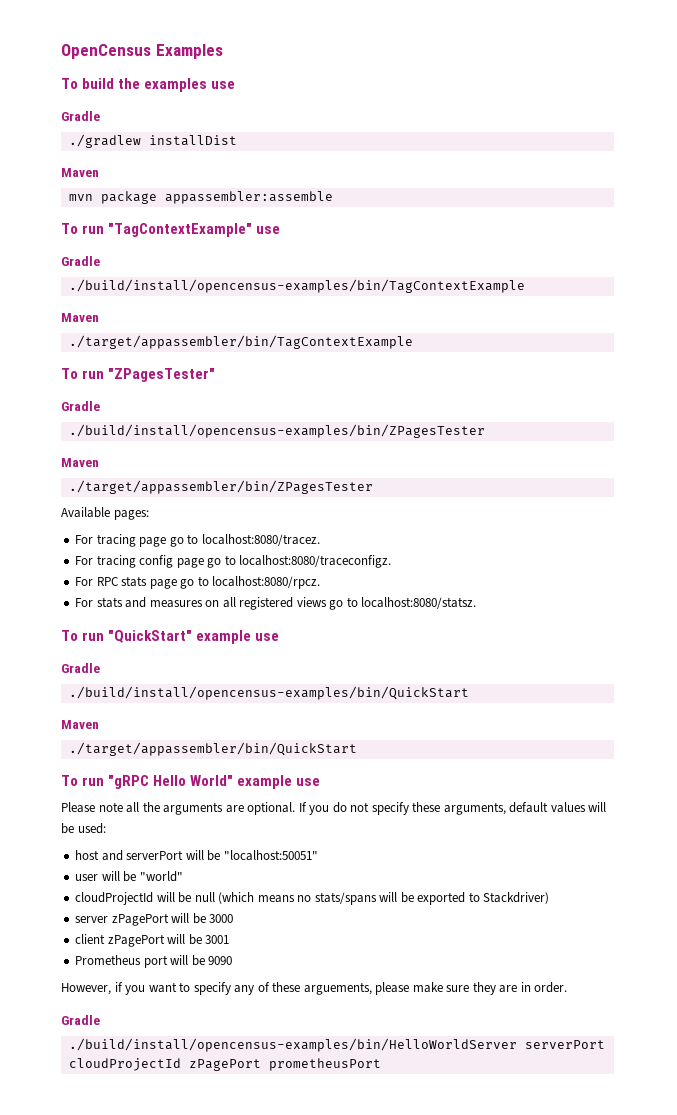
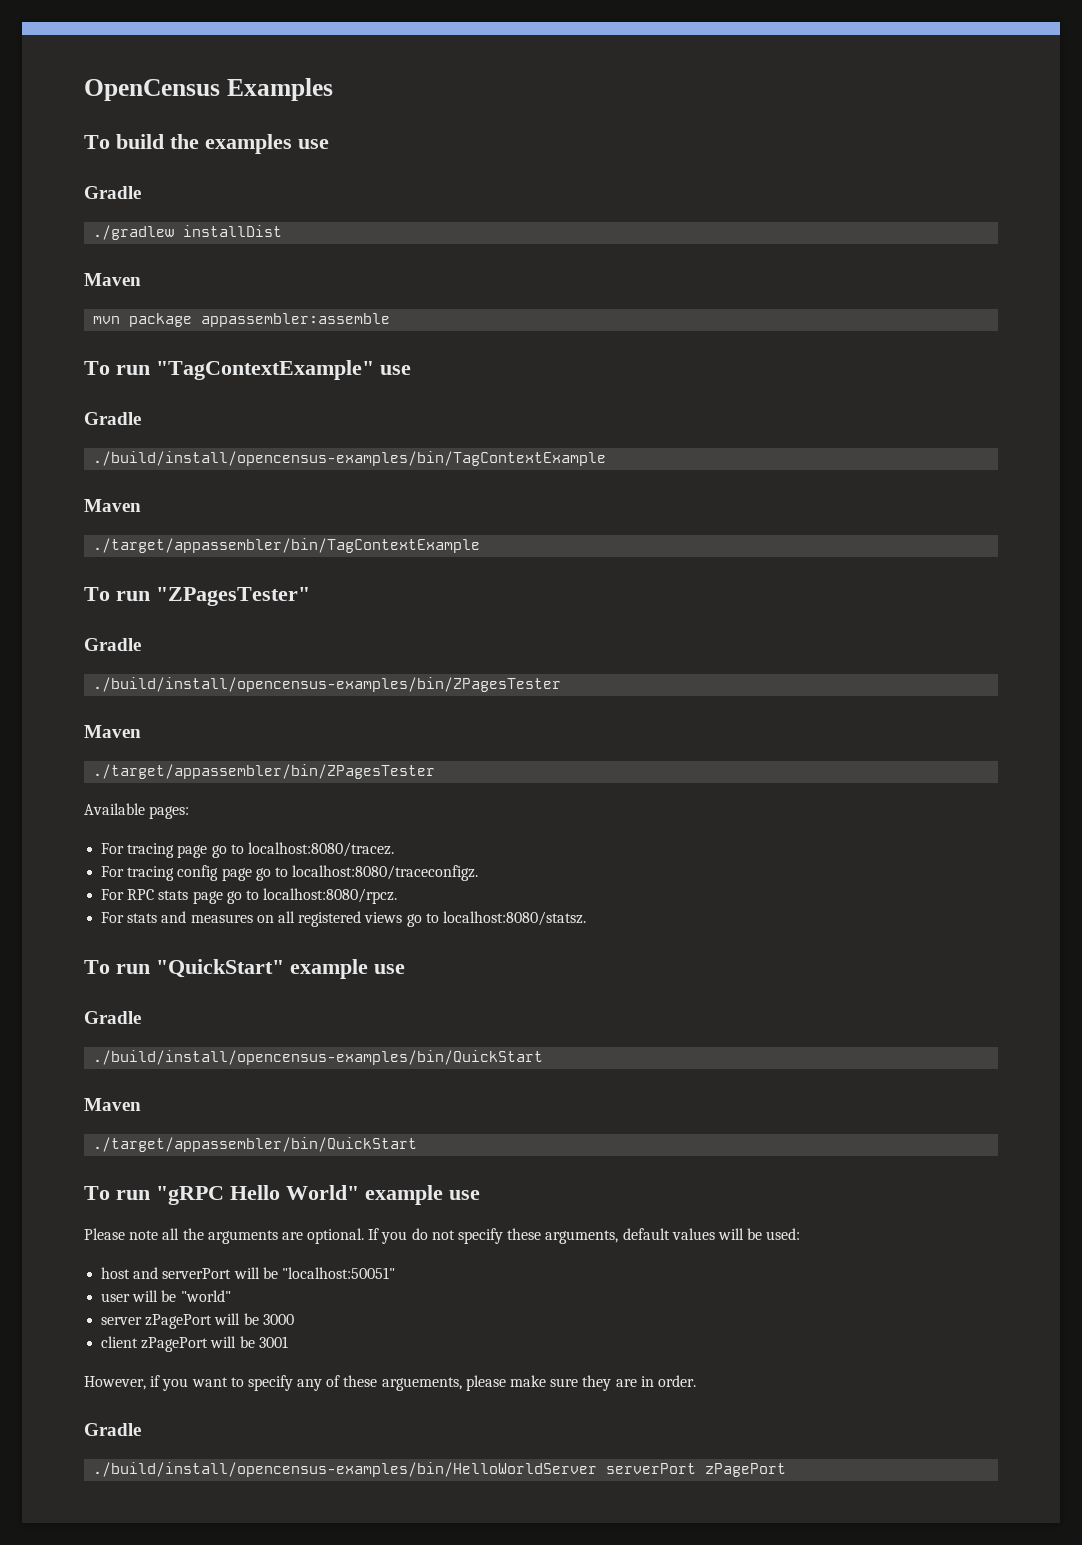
[75,892,550,905] // cloudProjectId will be null (which means no stats/spans will be exported to Stackdriver) -> (231, 1296) none
[75,955,233,968] // Prometheus port will be 9090 -> (288, 1342) none
[68,1058,381,1071] cloudProjectId zPagePort prometheusPort -> [705,1463,787,1477] zPagePort

